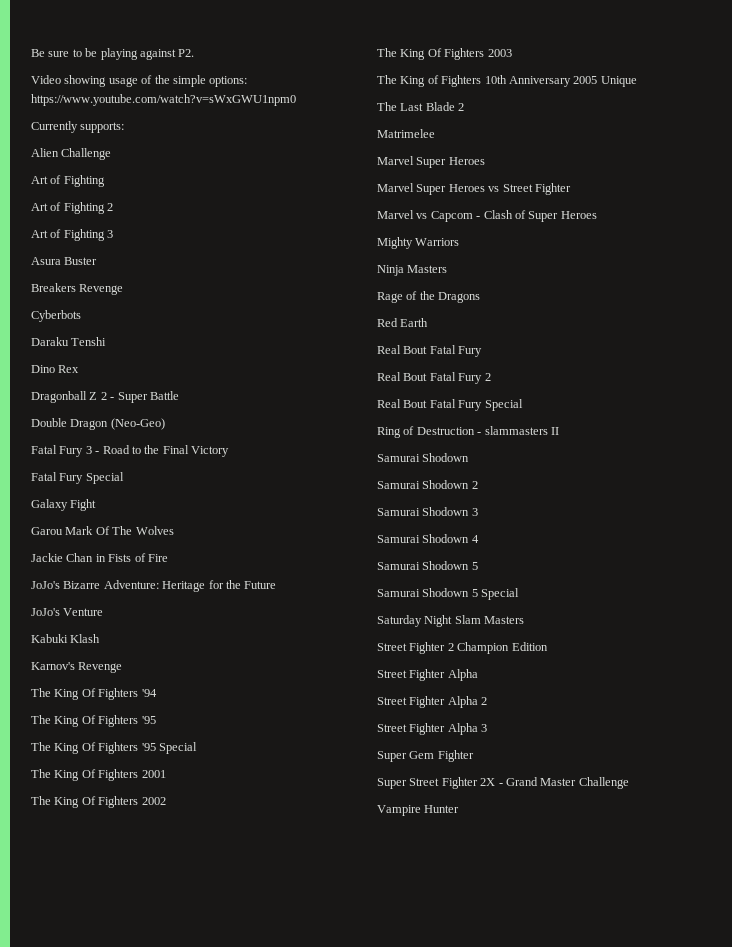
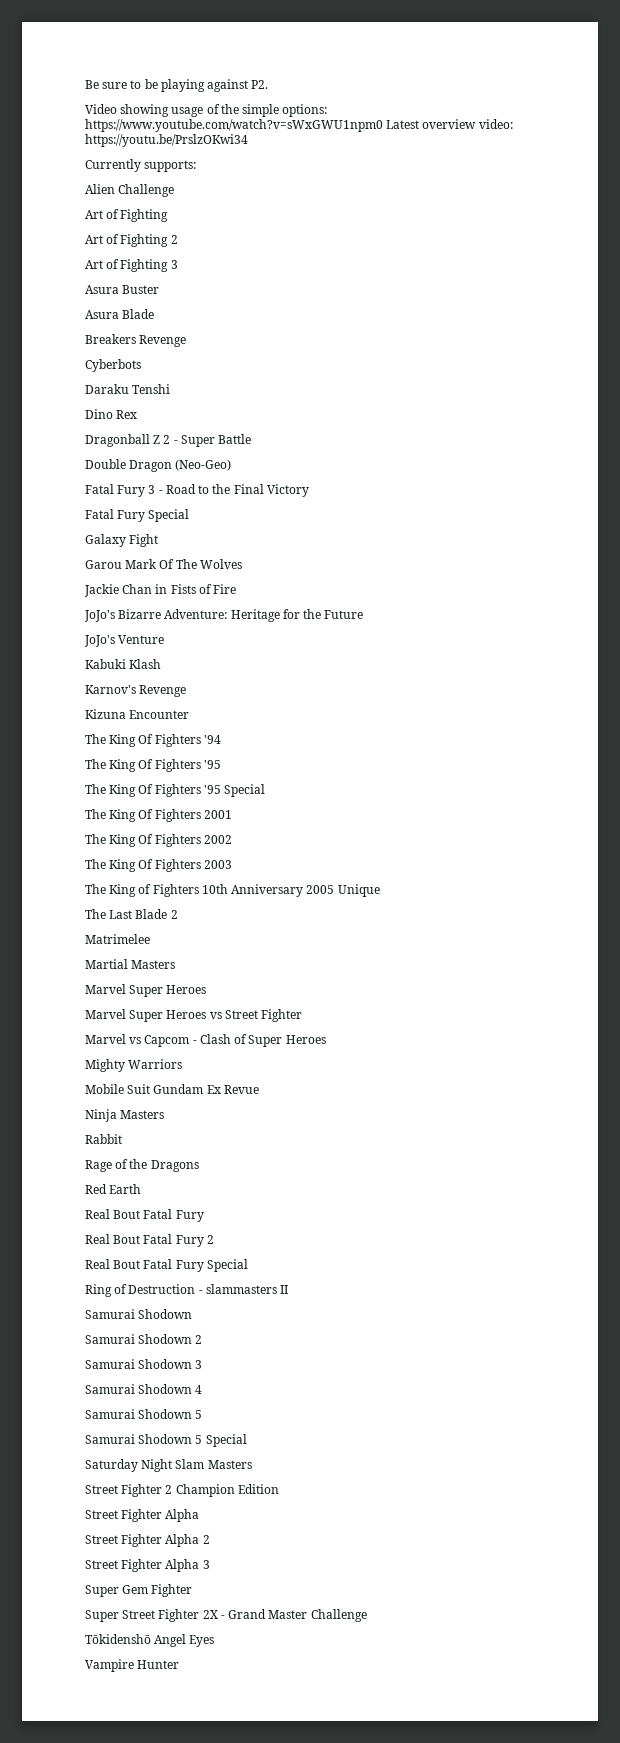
(296, 100) none -> [386,119,513,129] [85,134,248,147] Latest overview video: https://youtu.be/PrslzOKwi34
(98, 261) none -> [85,309,155,319] // Asura Blade
(123, 667) none -> [85,709,190,719] // Kizuna Encounter
(435, 133) none -> [85,959,176,969] // Martial Masters
(460, 242) none -> [85,1084,259,1094] // Mobile Suit Gundam Ex Revue
(448, 269) none -> [85,1134,122,1144] // Rabbit
(629, 783) none -> [85,1634,215,1647] // Tōkidenshō Angel Eyes

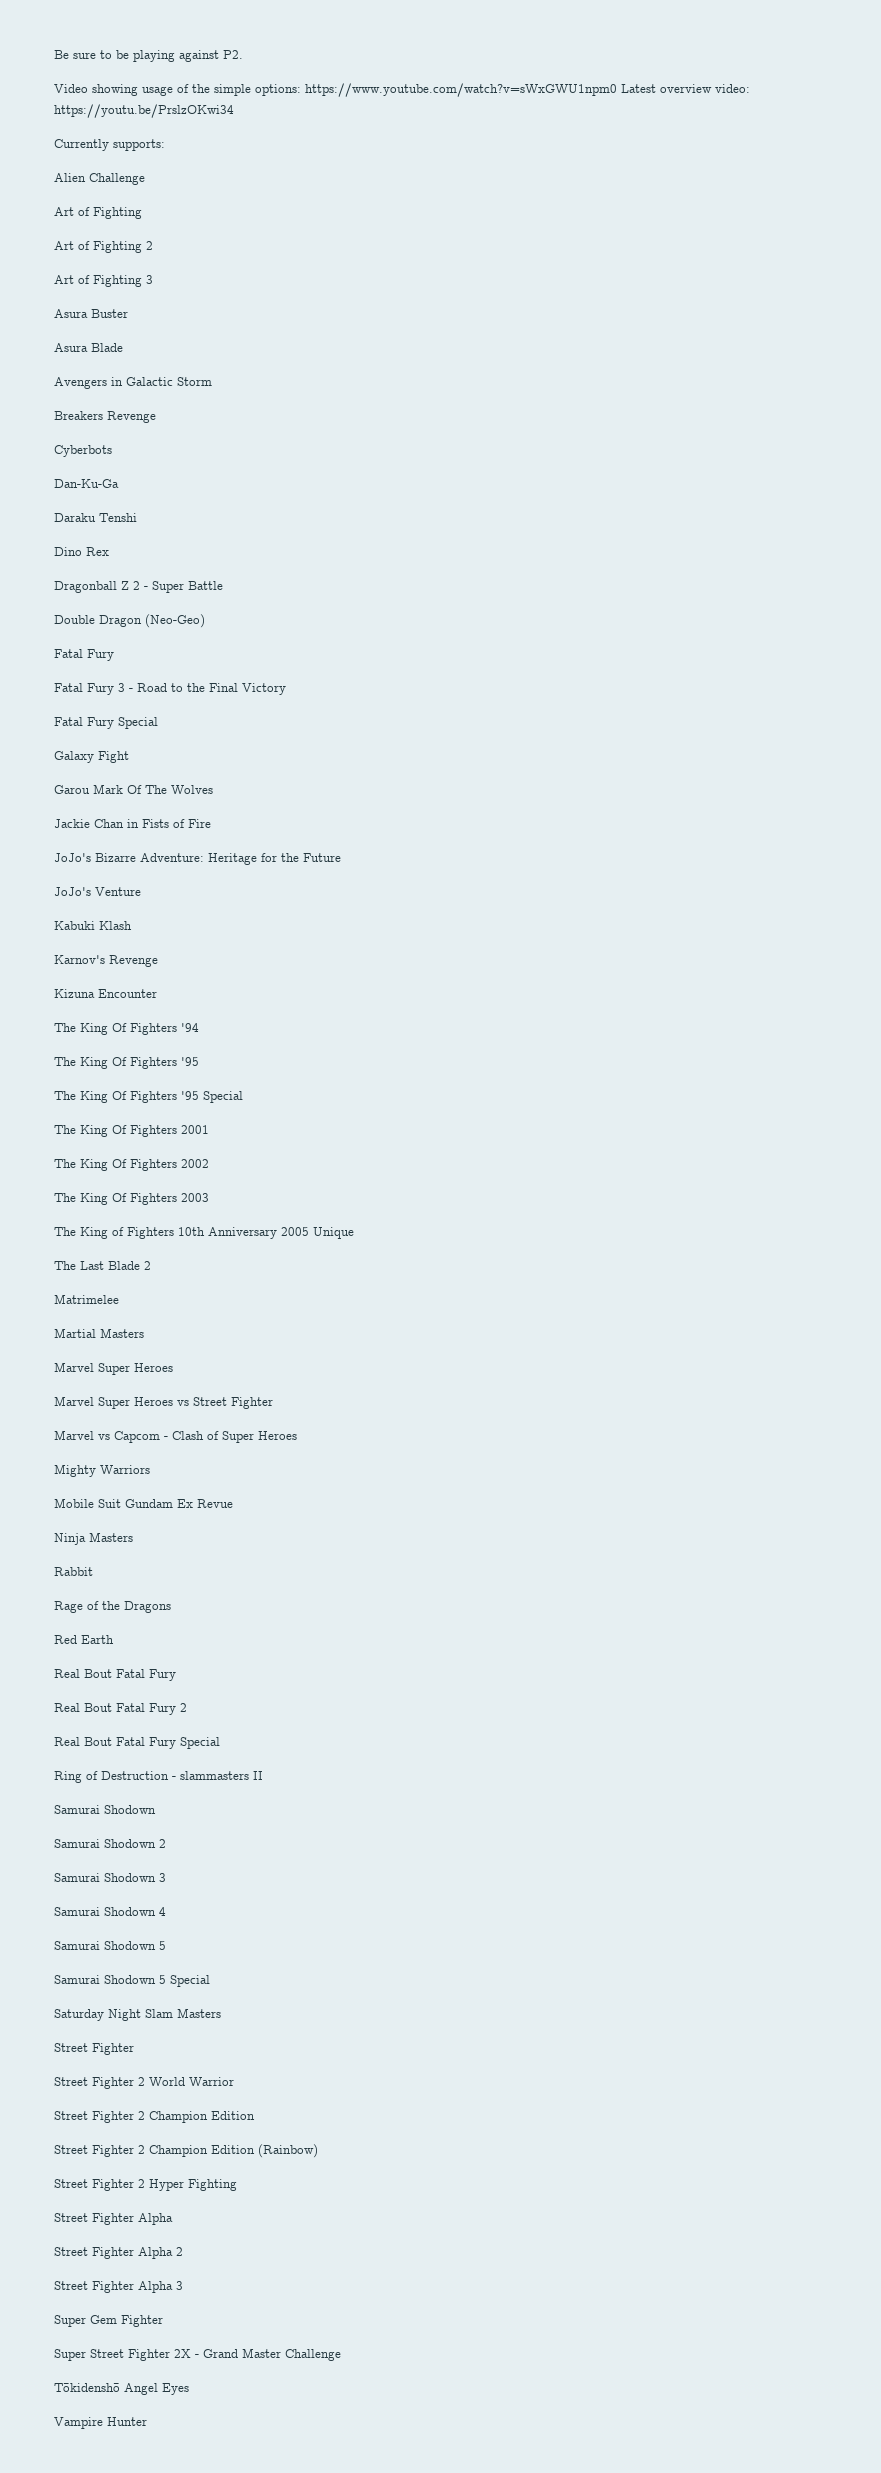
(155, 314) none -> [54,377,212,389] // Avengers in Galactic Storm
(141, 365) none -> [54,479,119,488] // Dan-Ku-Ga
(146, 491) none -> [54,683,114,695] // Fatal Fury
[165,1484,279,1497] 2 Champion Edition -> [54,2077,234,2089] [54,2111,255,2123] [54,2144,318,2158] [54,2179,237,2191] // Street Fighter 2 World Warrior // Street Fighter 2 Champion Edition // Street Fighter 2 Champion Edition (Rainbow) // Street Fighter 2 Hyper Fighting

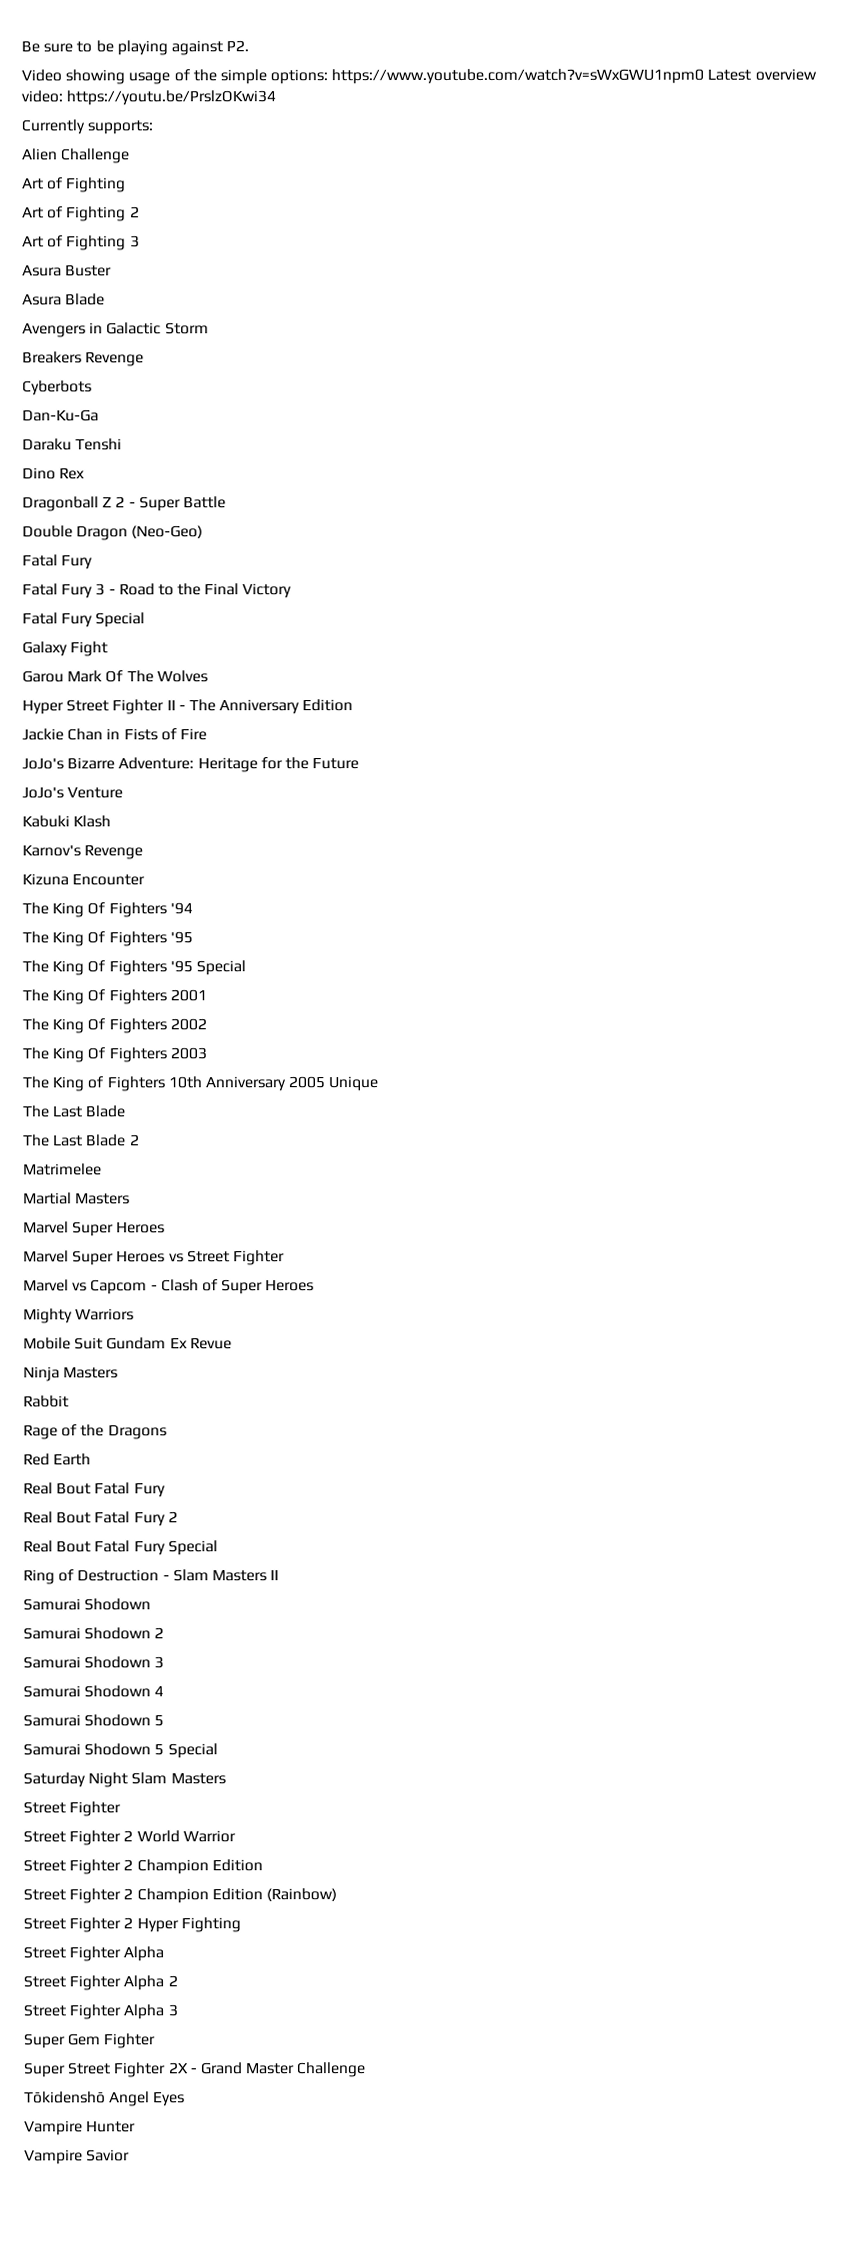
(213, 789) none -> [22,699,354,715] // Hyper Street Fighter II - The Anniversary Edition
(140, 1265) none -> [23,1134,127,1147] // The Last Blade
[180,1771,249,1780] slammasters -> [172,1569,267,1582] Slam Masters
(147, 2421) none -> [24,2149,131,2165] // Vampire Savior

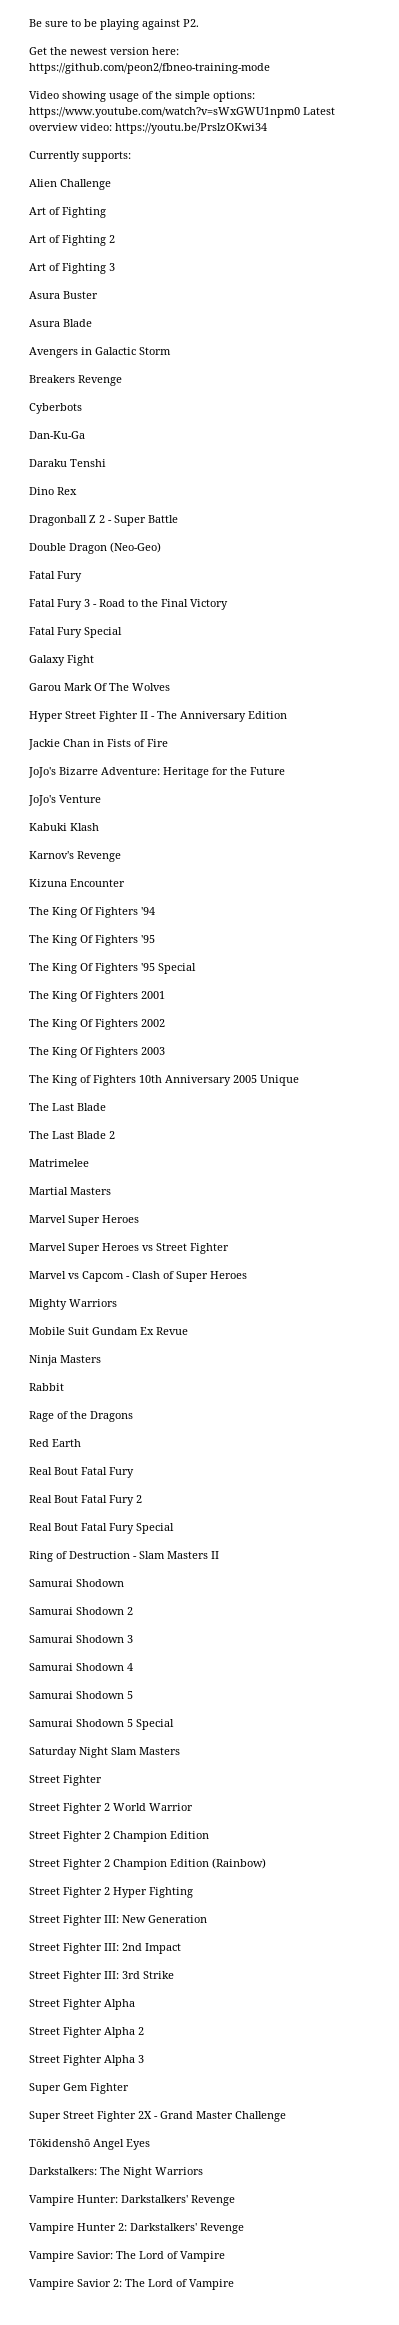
(250, 46) none -> [29,47,179,55] [29,63,270,74] // Get the newest version here: https://github.com/peon2/fbneo-training-mode
(241, 1925) none -> [29,1915,207,1926] [29,1943,181,1954] [29,1971,174,1982] // Street Fighter III: New Generation // Street Fighter III: 2nd Impact // Street Fighter III: 3rd Strike
[24,2120,137,2136] [24,2149,131,2165] Vampire Hunter // Vampire Savior -> [29,2167,203,2178] [29,2195,235,2206] [29,2223,244,2234] [29,2251,225,2262] [29,2279,234,2290] Darkstalkers: The Night Warriors // Vampire Hunter: Darkstalkers' Revenge // Vampire Hunter 2: Darkstalkers' Revenge // Vampire Savior: The Lord of Vampire // Vampire Savior 2: The Lord of Vampire

